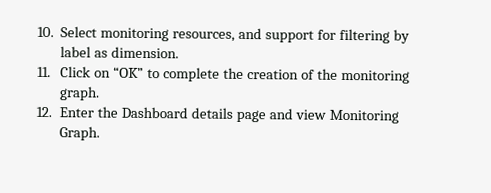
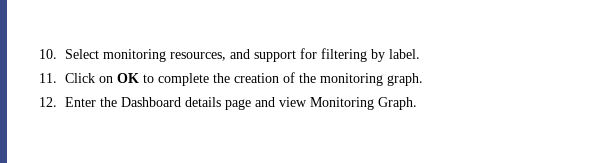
[60,46,180,59] label as dimension. -> [389,49,421,59] label.
[113,66,145,78] “OK” -> [117,73,140,83] OK

